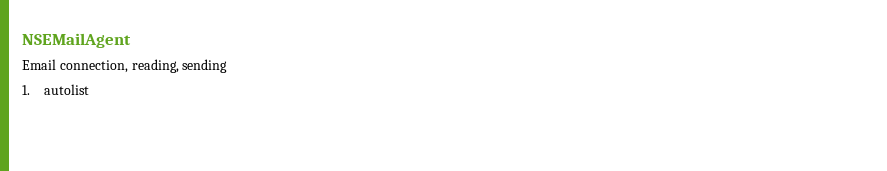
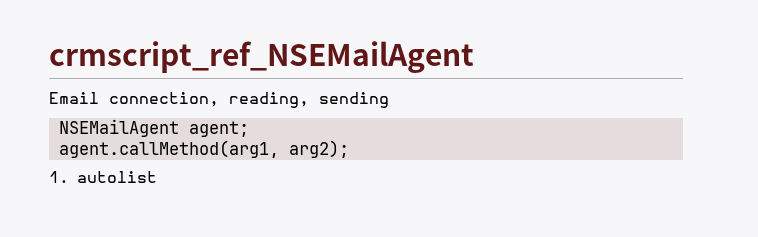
[22,33,131,48] NSEMailAgent -> [49,41,474,73] crmscript_ref_NSEMailAgent
(228, 66) none -> [58,119,249,137] [58,140,349,158] // NSEMailAgent agent; // agent.callMethod(arg1, arg2);

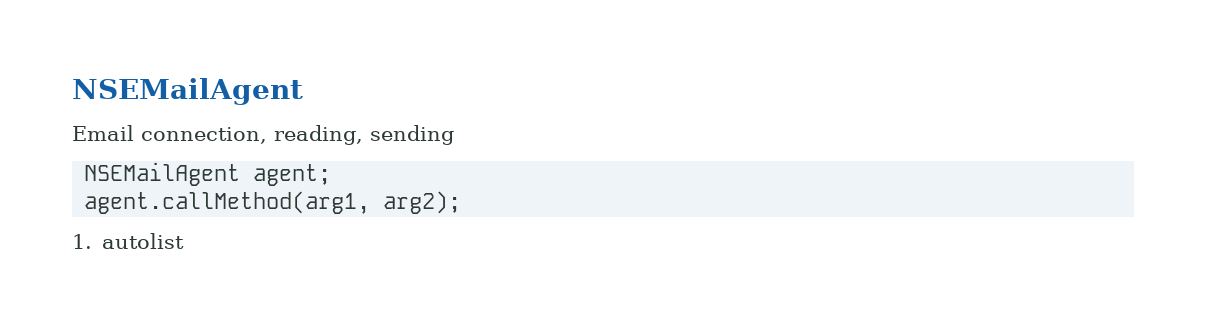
[49,41,474,73] crmscript_ref_NSEMailAgent -> [72,78,303,105] NSEMailAgent

